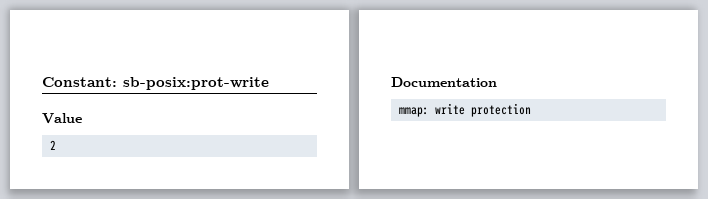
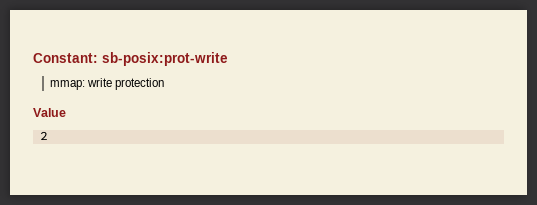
(269, 83) none -> [50,78,165,90] // mmap: write protection
[391,77,497,87] [398,103,531,117] // Documentation // mmap: write protection -> (48, 135) none

